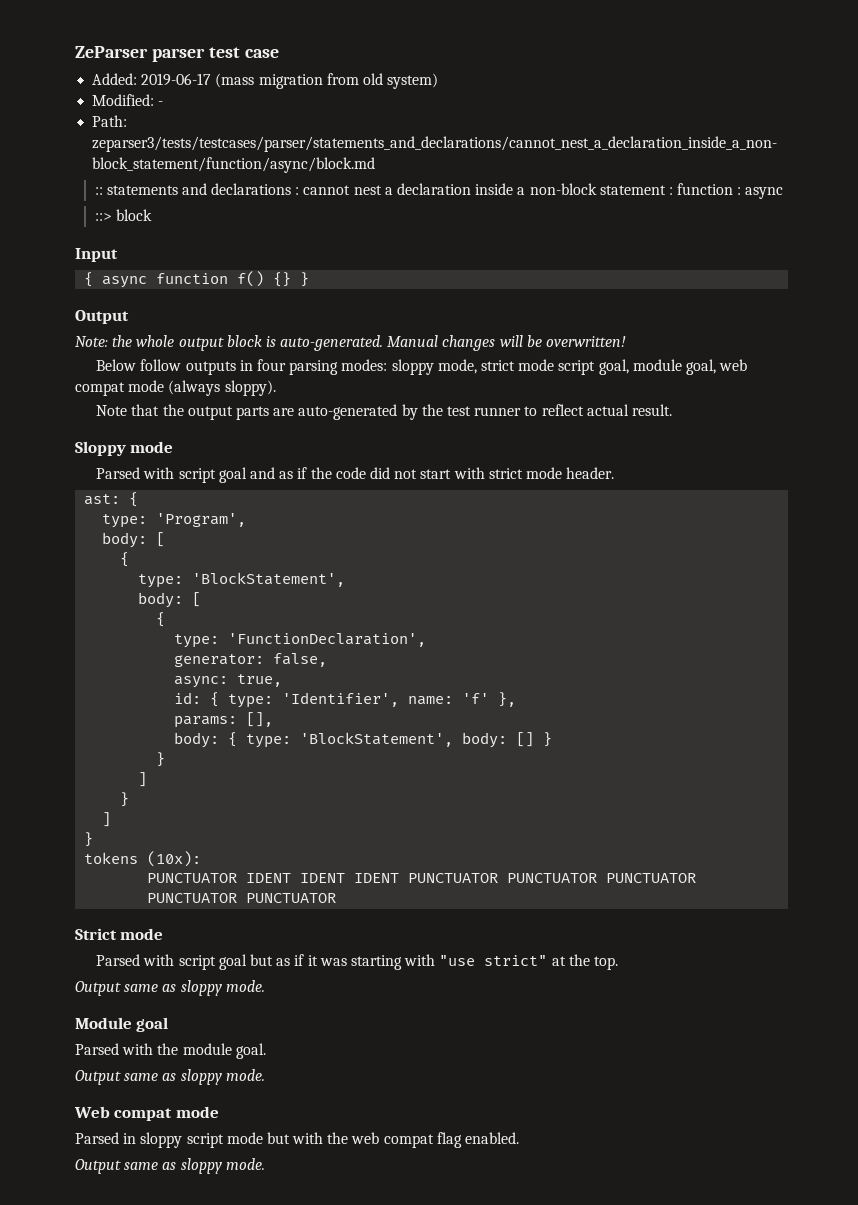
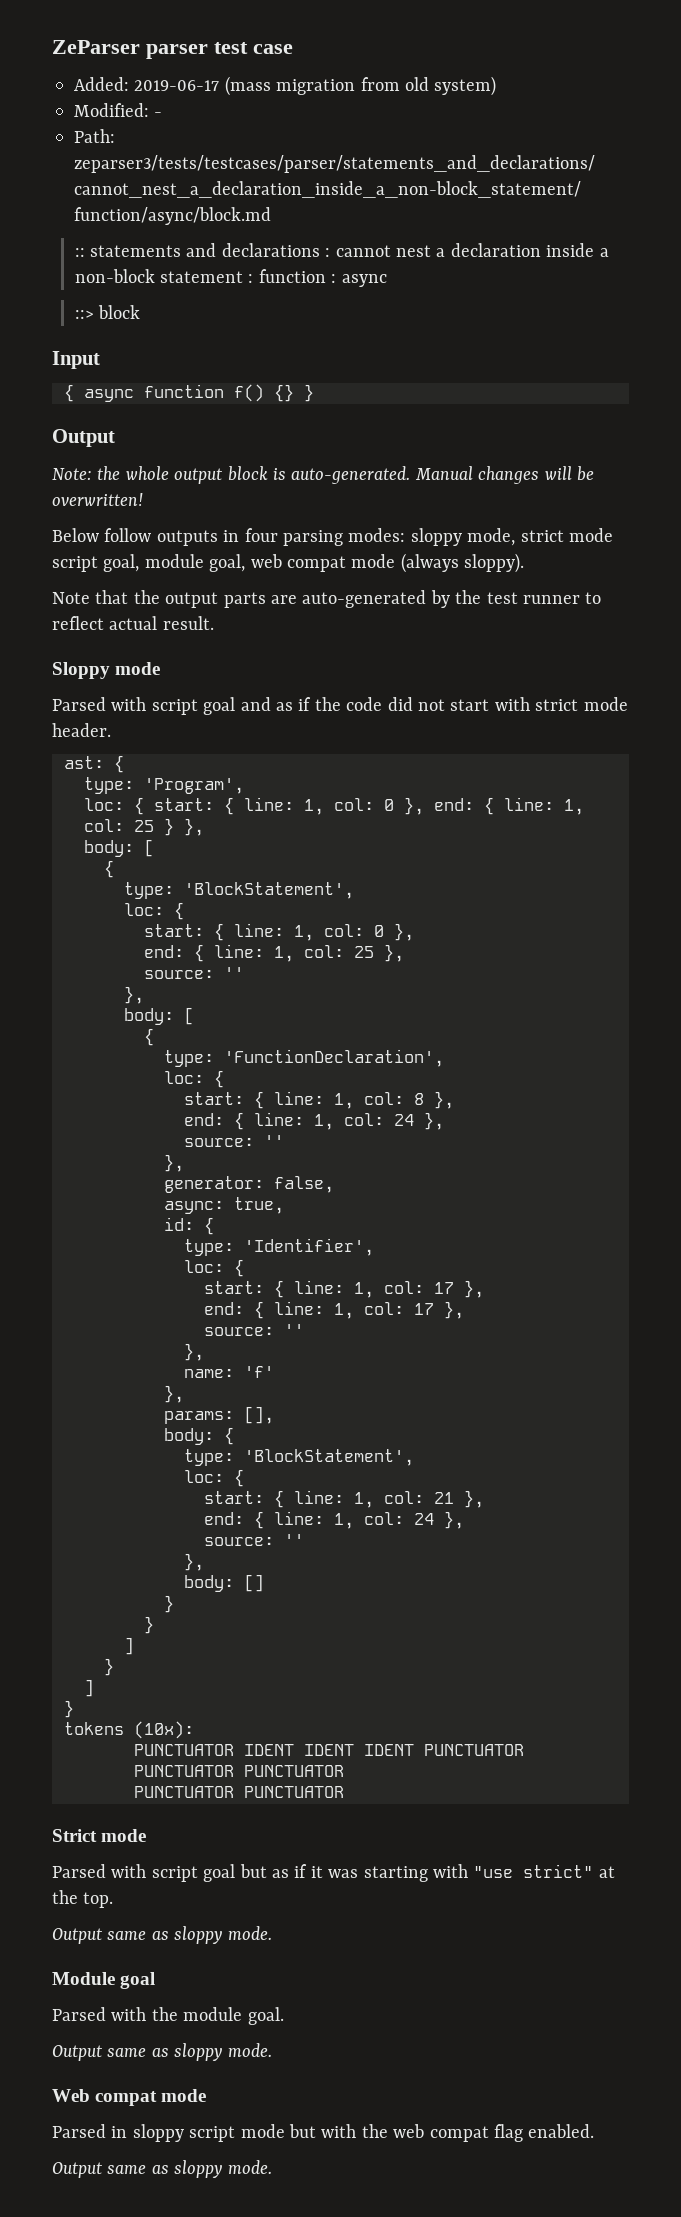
(247, 520) none -> [84,797,584,815] [84,818,204,836] // loc: { start: { line: 1, col: 0 }, end: { line: 1, col: 25 } },
(346, 579) none -> [124,902,184,920] [144,923,414,941] [144,944,404,962] [144,967,244,979] [124,986,144,1004] // loc: { // start: { line: 1, col: 0 }, // end: { line: 1, col: 25 }, // source: '' // },
(427, 640) none -> [164,1070,224,1088] [184,1091,454,1109] [184,1112,444,1130] [184,1135,284,1147] [164,1154,184,1172] // loc: { // start: { line: 1, col: 8 }, // end: { line: 1, col: 24 }, // source: '' // },
(220, 699) none -> (214, 1226) //
(400, 699) none -> [184,1259,244,1277] [204,1280,484,1298] [204,1301,464,1319] [204,1324,304,1336] [184,1343,204,1361] // loc: { // start: { line: 1, col: 17 }, // end: { line: 1, col: 17 }, // source: '' // }, //
(490, 698) none -> (274, 1372) //
[246,732,454,748] type: 'BlockStatement', -> [184,1449,414,1466] [184,1469,244,1487] [204,1490,484,1508] [204,1511,464,1529] [204,1534,304,1546] [184,1553,204,1571] // type: 'BlockStatement', // loc: { // start: { line: 1, col: 21 }, // end: { line: 1, col: 24 }, // source: '' // }, //
(535, 739) none -> (264, 1583) //

